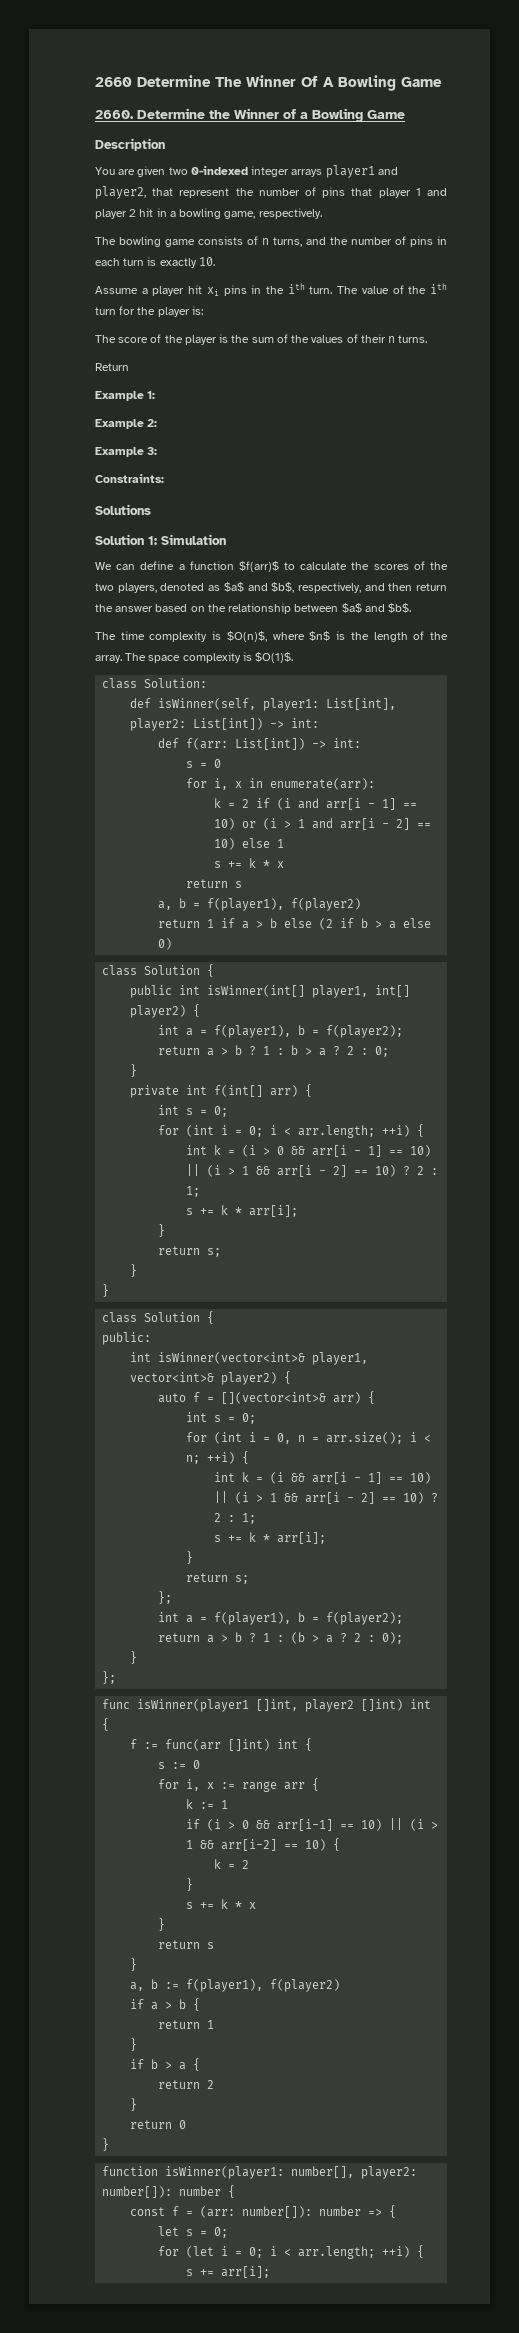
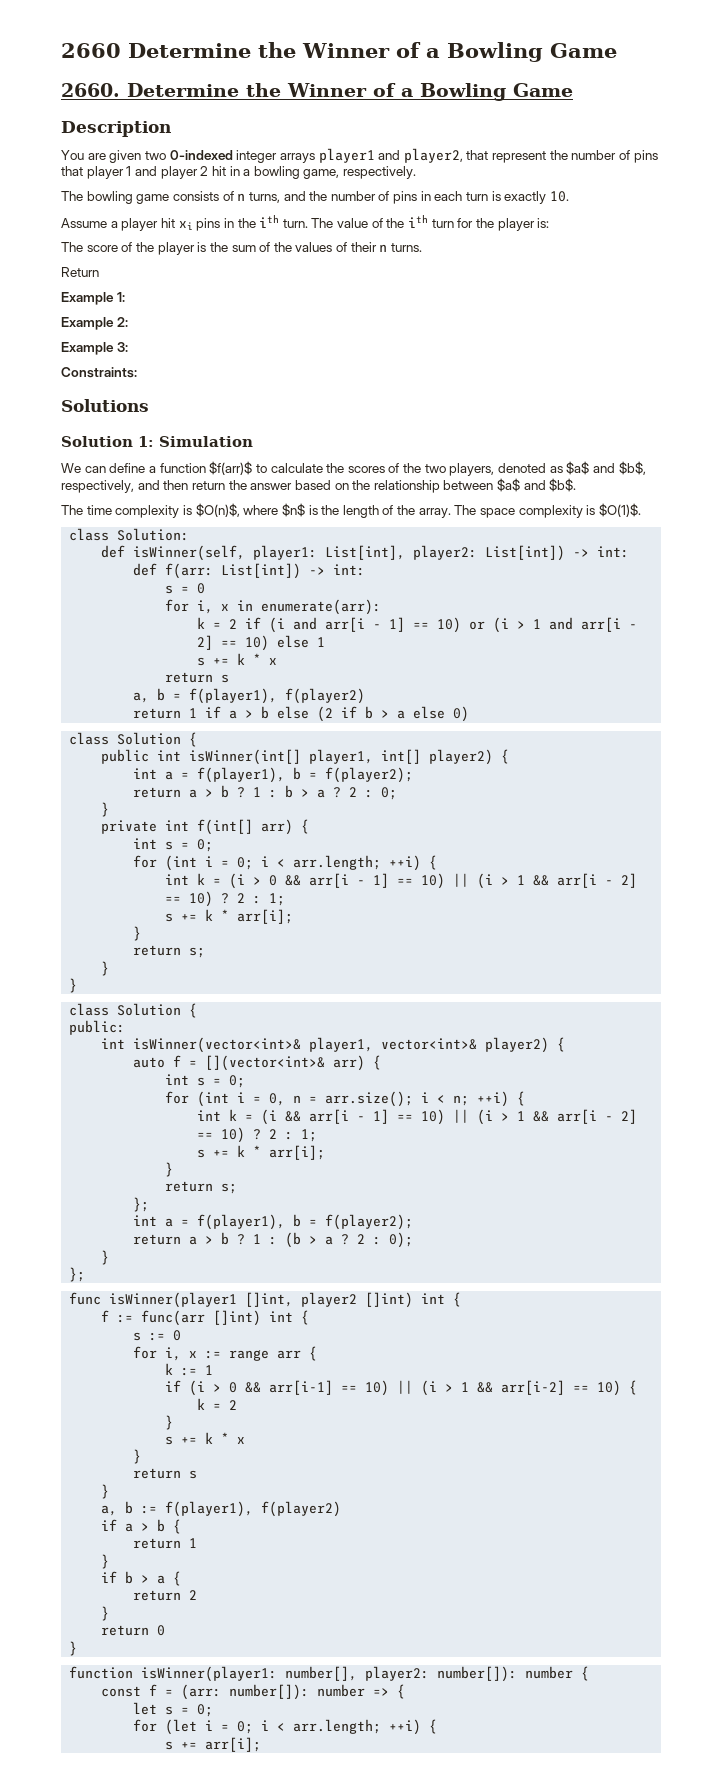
[215,75,334,87] The Winner Of A -> [258,42,440,58] the Winner of a

